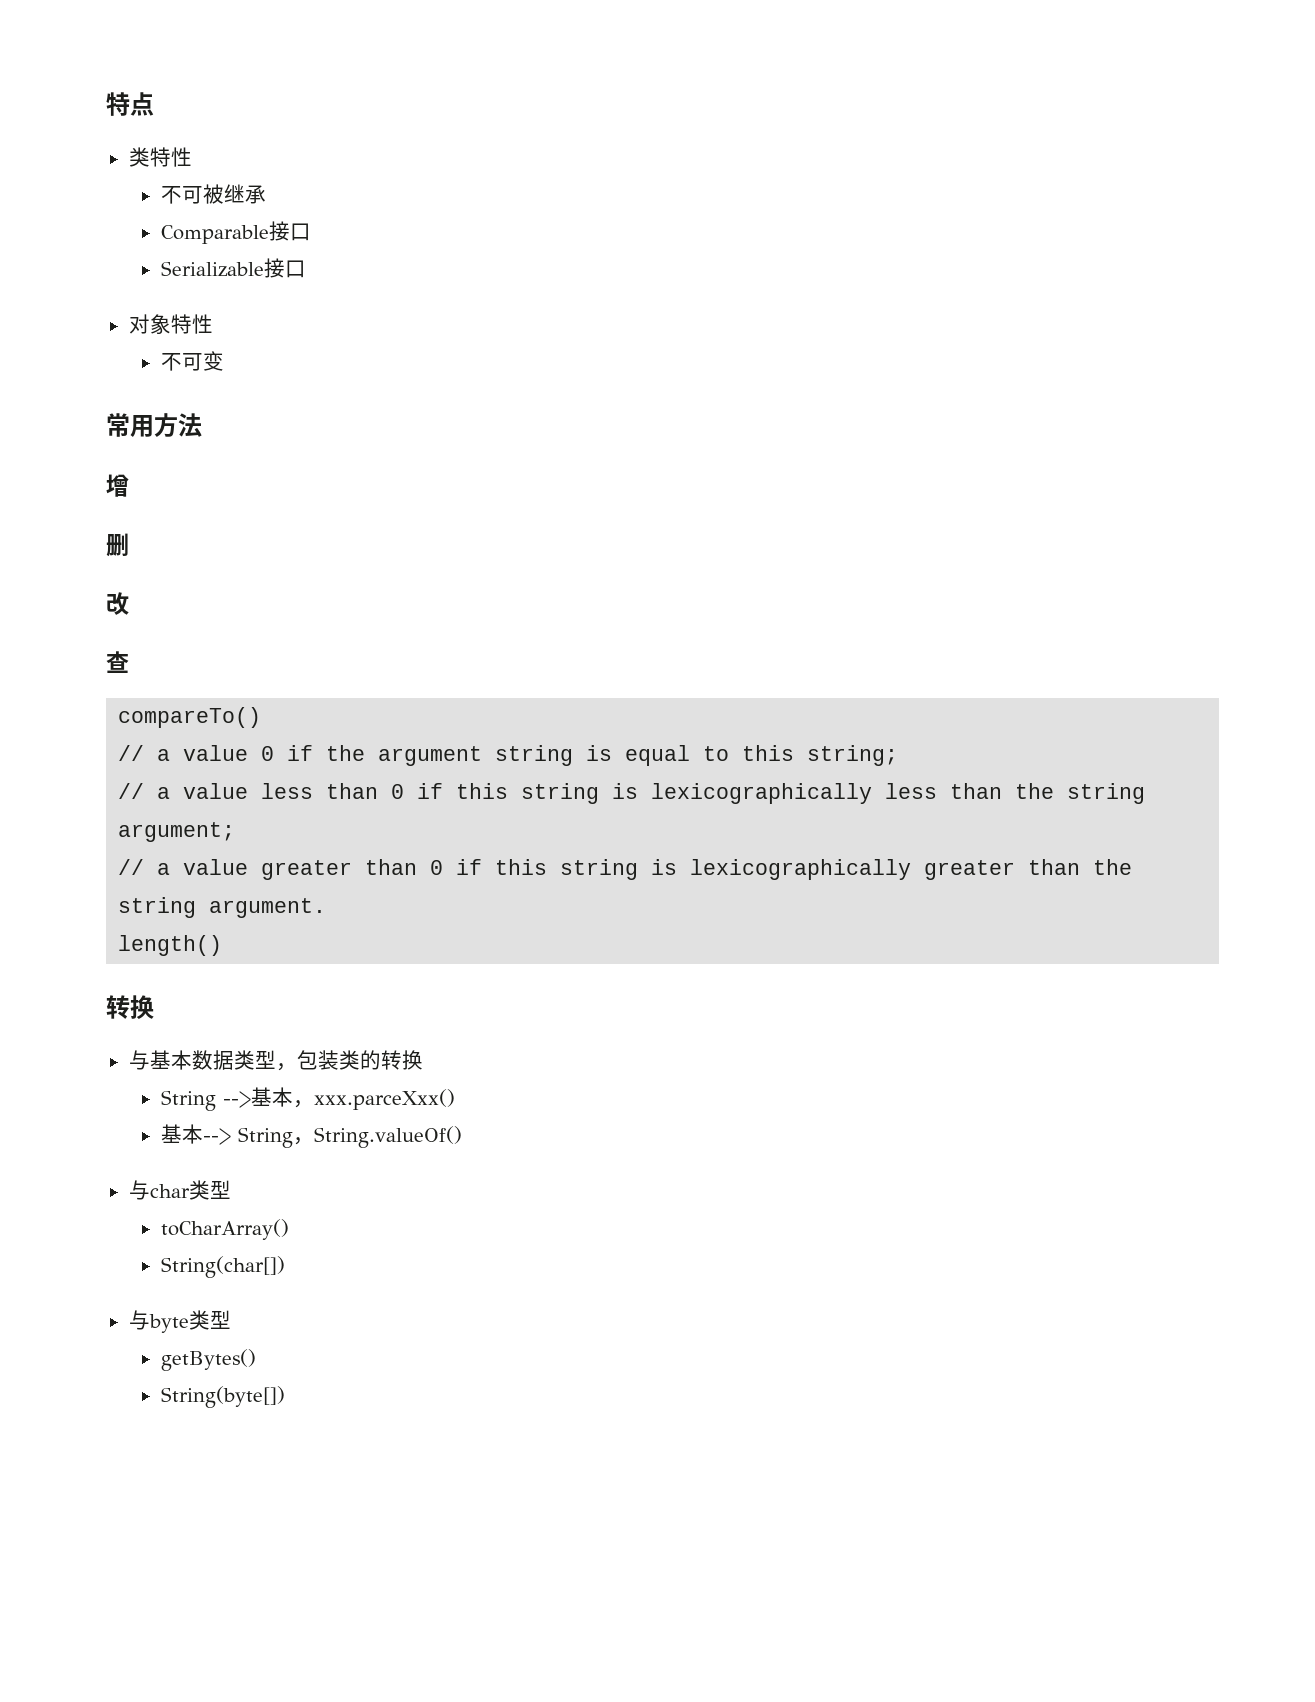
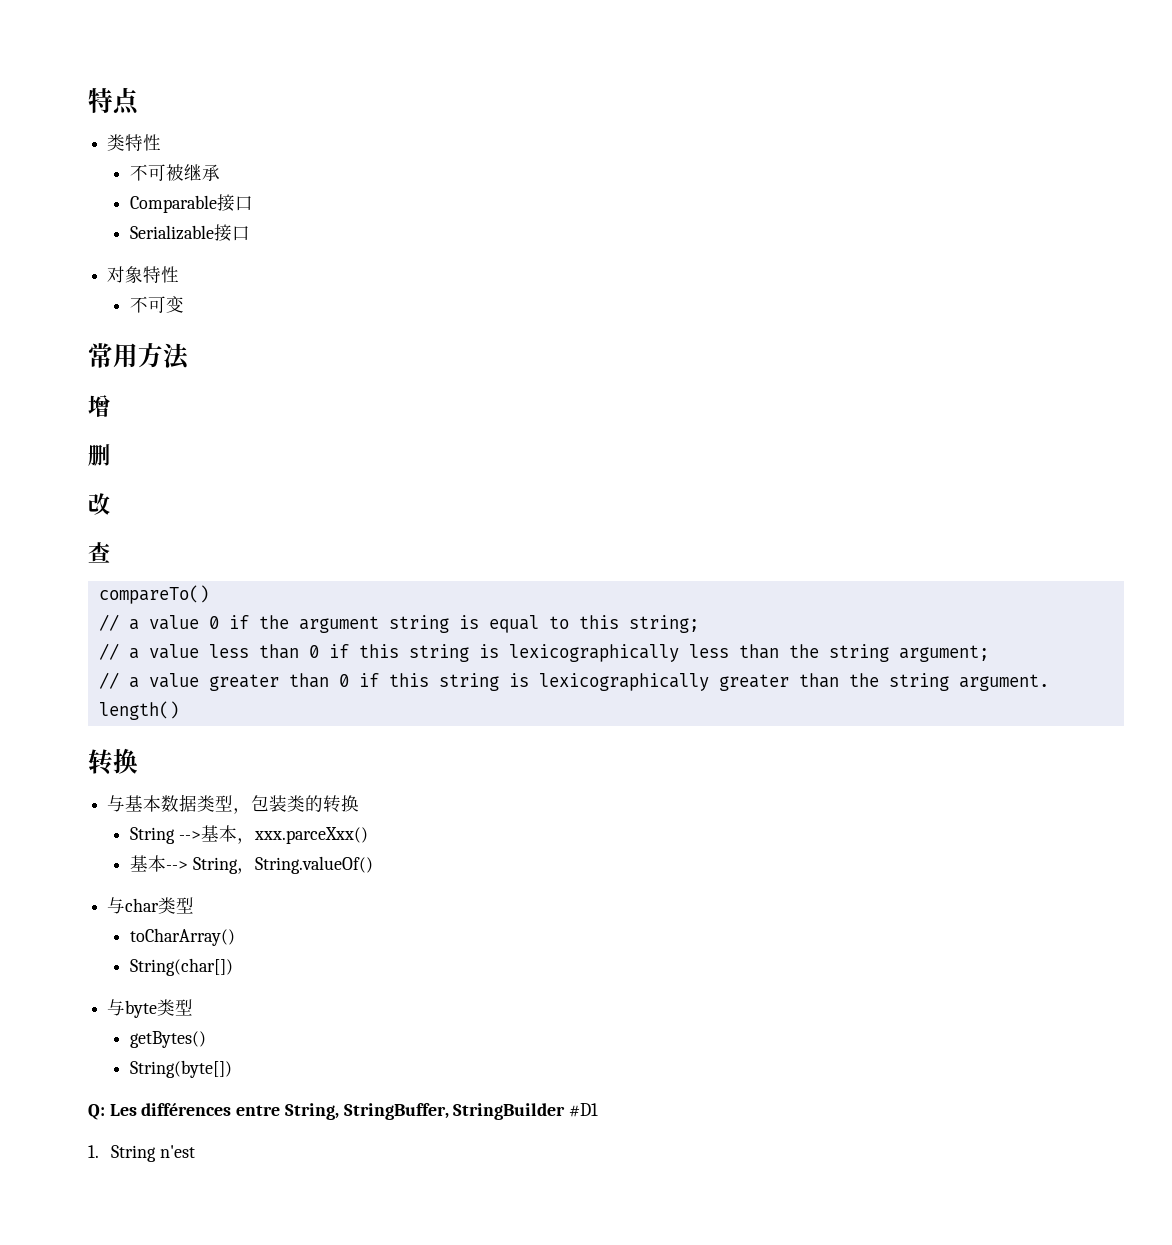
(285, 1397) none -> [88,1103,599,1120] [88,1145,195,1162] // Q: Les différences entre String, StringBuffer, StringBuilder #D1 // 1. String n'est

